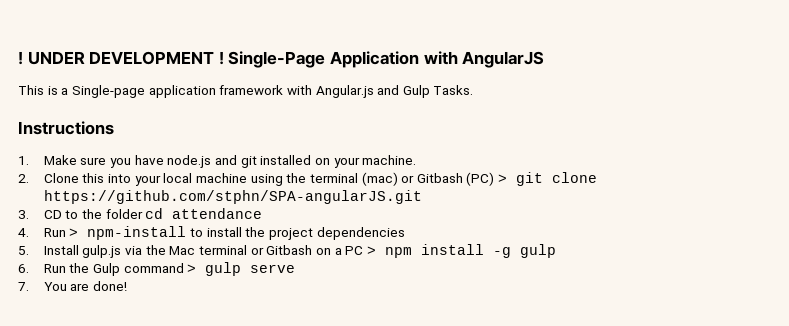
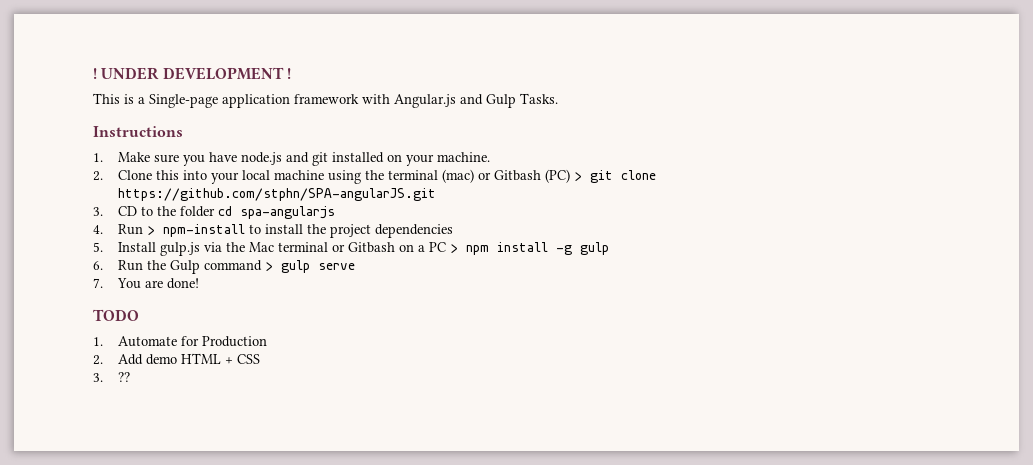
[228,51,545,68] Single-Page Application with AngularJS -> (291, 73) none
[172,208,263,219] attendance -> [239,206,335,219] spa-angularjs
(127, 286) none -> [93,309,139,321] [93,336,267,347] [93,353,260,365] [93,372,130,382] // TODO // 1. Automate for Production // 2. Add demo HTML + CSS // 3. ??

